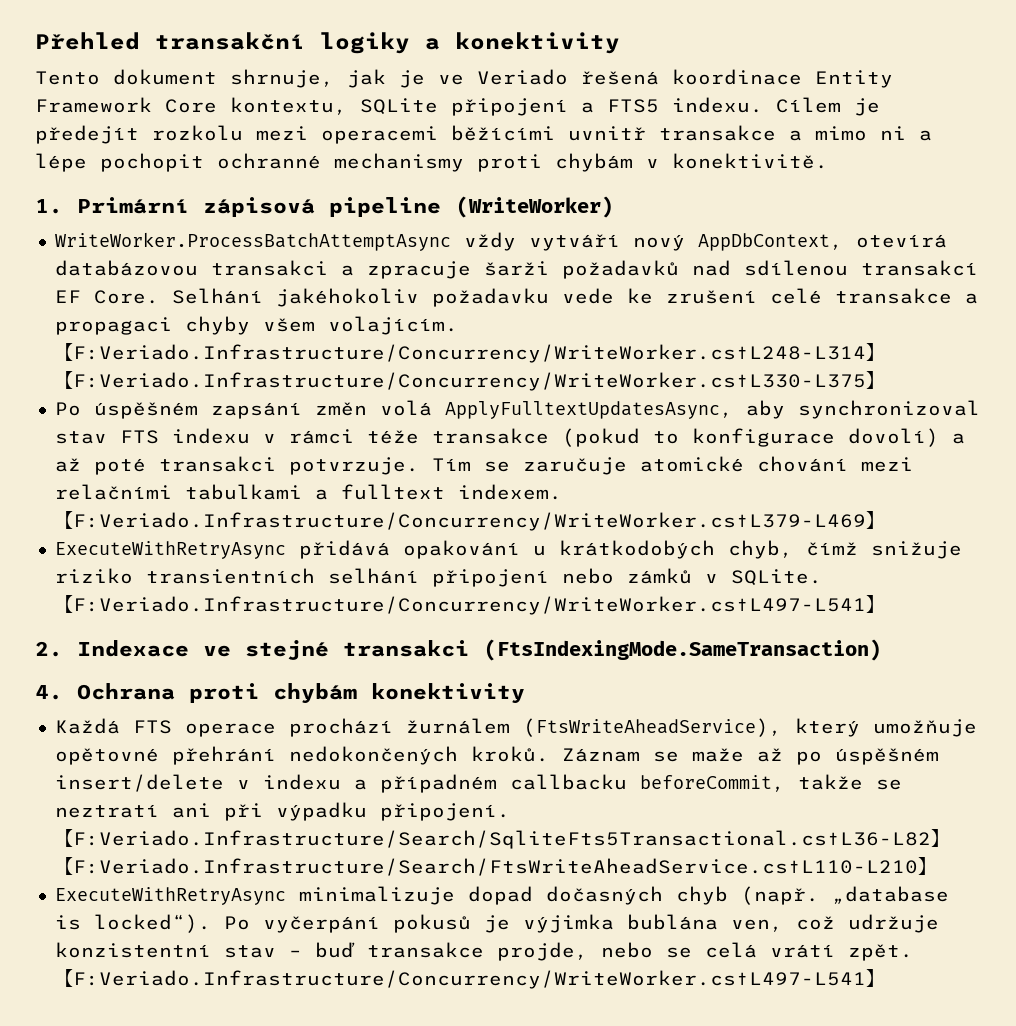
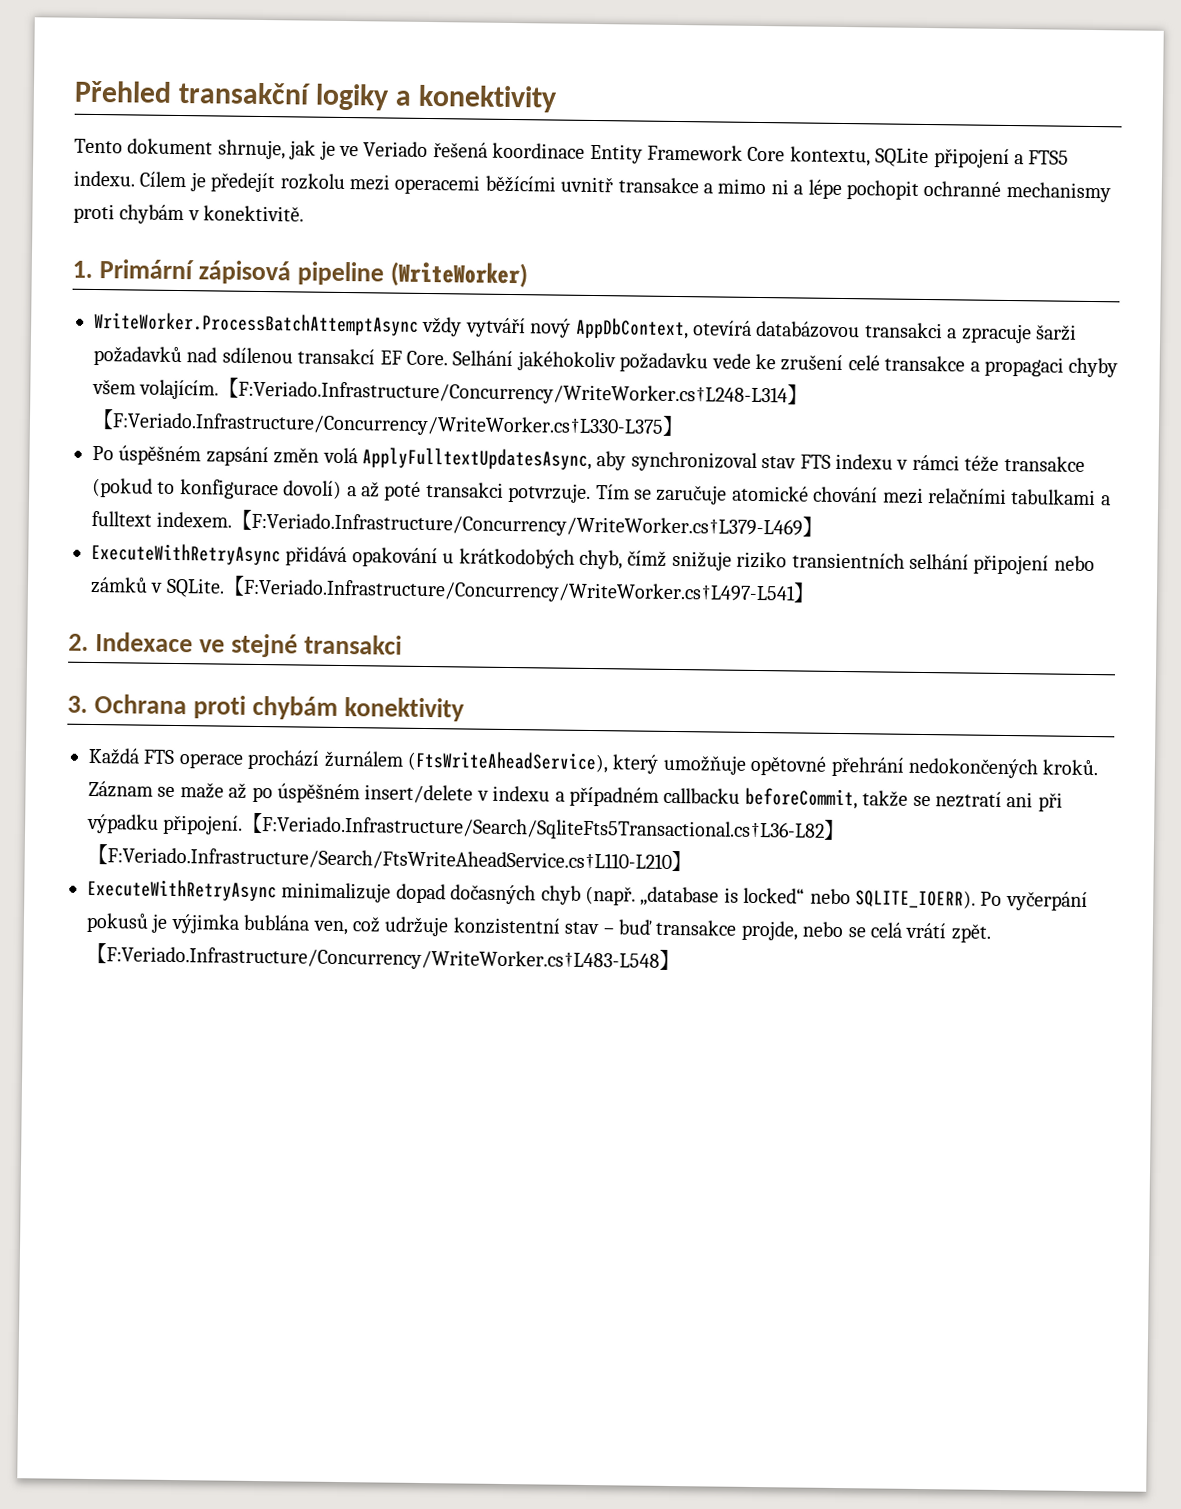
[483,639,883,661] [35,685,63,700] (FtsIndexingMode.SameTransaction) // 4. -> [67,695,88,713] // 3.
[93,914,211,933] locked“). -> [743,887,976,909] locked“ nebo SQLITE_IOERR).
[72,970,866,989] F:Veriado.Infrastructure/Concurrency/WriteWorker.cs†L497-L541 -> [106,946,660,972] F:Veriado.Infrastructure/Concurrency/WriteWorker.cs†L483-L548

